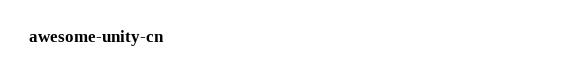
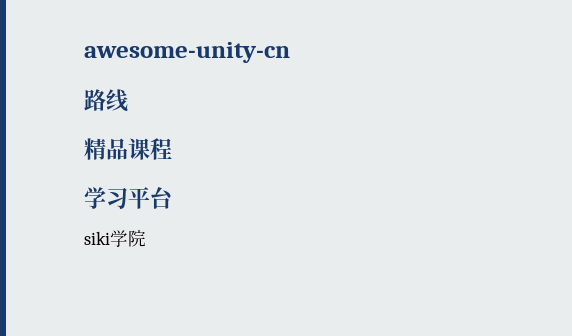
(164, 38) none -> [84,89,128,112] [84,138,172,160] [84,187,173,209] [84,230,146,247] // 路线 // 精品课程 // 学习平台 // siki学院

